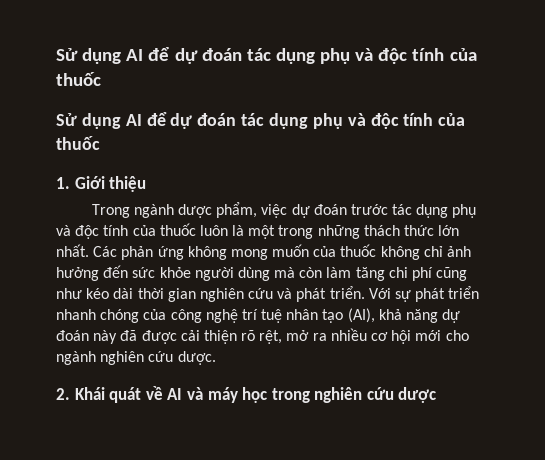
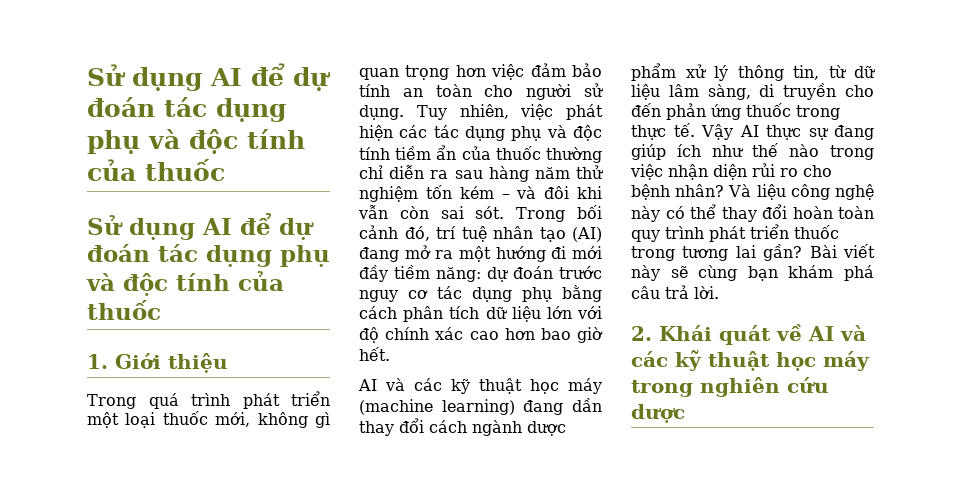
[133,202,477,218] [56,223,460,239] [56,244,472,260] [56,265,468,281] [56,286,480,302] [56,308,461,323] [56,328,469,344] [56,351,216,365] ngành dược phẩm, việc dự đoán trước tác dụng phụ và độc tính của thuốc luôn là một trong những thách thức lớn nhất. Các phản ứng không mong muốn của thuốc không chỉ ảnh hưởng đến sức khỏe người dùng mà còn làm tăng chi phí cũng như kéo dài thời gian nghiên cứu và phát triển. Với sự phát triển nhanh chóng của công nghệ trí tuệ nhân tạo (AI), khả năng dự đoán này đã được cải thiện rõ rệt, mở ra nhiều cơ hội mới cho ngành nghiên cứu dược. -> [148,391,330,409] [87,411,330,428] [359,63,602,80] [359,83,604,100] [359,104,603,120] [359,125,602,141] [359,145,602,163] [359,165,604,182] [359,185,602,202] [358,205,602,222] [359,225,602,242] [359,245,602,262] [359,265,602,282] [359,285,602,302] [359,306,602,322] [359,327,603,343] [359,347,390,361] [358,378,602,394] [359,398,602,415] [359,418,566,436] [631,63,876,81] [631,83,874,100] [631,103,840,120] [631,123,874,140] [631,143,874,160] [630,163,832,180] [631,184,874,200] [631,204,874,222] [631,224,839,242] [631,244,875,261] [631,265,874,281] [631,285,719,299] quá trình phát triển một loại thuốc mới, không gì quan trọng hơn việc đảm bảo tính an toàn cho người sử dụng. Tuy nhiên, việc phát hiện các tác dụng phụ và độc tính tiềm ẩn của thuốc thường chỉ diễn ra sau hàng năm thử nghiệm tốn kém – và đôi khi vẫn còn sai sót. Trong bối cảnh đó, trí tuệ nhân tạo (AI) đang mở ra một hướng đi mới đầy tiềm năng: dự đoán trước nguy cơ tác dụng phụ bằng cách phân tích dữ liệu lớn với độ chính xác cao hơn bao giờ hết. // AI và các kỹ thuật học máy (machine learning) đang dần thay đổi cách ngành dược phẩm xử lý thông tin, từ dữ liệu lâm sàng, di truyền cho đến phản ứng thuốc trong thực tế. Vậy AI thực sự đang giúp ích như thế nào trong việc nhận diện rủi ro cho bệnh nhân? Và liệu công nghệ này có thể thay đổi hoàn toàn quy trình phát triển thuốc trong tương lai gần? Bài viết này sẽ cùng bạn khám phá câu trả lời.
[207,387,268,403] máy học -> [631,350,870,371] các kỹ thuật học máy

